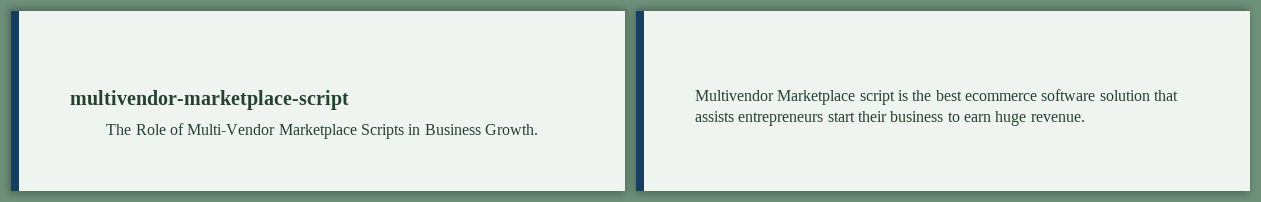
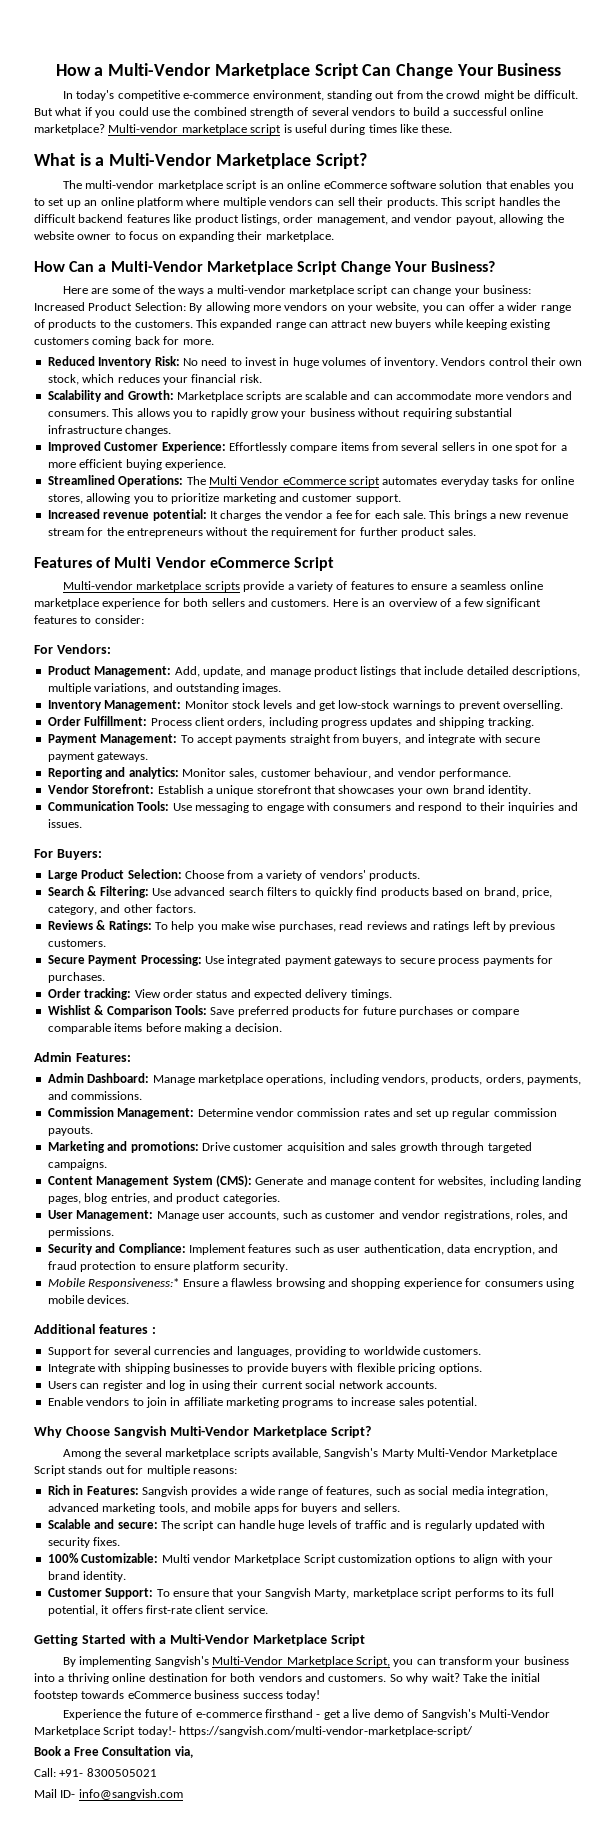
[70,90,349,110] [106,123,539,139] [695,89,1178,105] [695,111,1085,126] multivendor-marketplace-script // The Role of Multi-Vendor Marketplace Scripts in Business Growth. Multivendor Marketplace script is the best ecommerce software solution that assists entrepreneurs start their business to earn huge revenue. -> [55,63,562,79] [63,90,578,101] [34,107,543,118] [34,124,453,135] [34,153,367,169] [63,180,574,191] [34,197,560,208] [34,214,564,225] [34,231,334,242] [34,261,496,275] [63,285,531,296] [34,302,571,313] [34,319,551,330] [34,336,214,347] [47,356,583,368] [47,374,262,385] [47,390,573,402] [47,408,512,419] [47,425,172,436] [47,441,567,453] [47,459,226,470] [47,475,574,487] [47,493,401,504] [47,509,568,521] [47,527,476,538] [34,557,334,571] [63,581,543,592] [34,598,542,609] [34,615,144,624] [34,644,111,654] [47,665,580,677] [47,683,282,694] [47,700,563,711] [47,716,534,728] [47,734,540,745] [47,752,149,762] [47,767,512,779] [47,784,531,796] [47,801,578,813] [47,819,82,828] [34,849,102,860] [47,869,421,881] [47,886,552,898] [47,904,196,915] [47,920,556,932] [47,939,106,947] [47,954,553,966] [47,972,105,983] [47,988,392,1000] [47,1005,519,1017] [47,1023,282,1034] [34,1052,131,1062] [47,1073,582,1085] [47,1091,143,1100] [47,1107,557,1119] [47,1126,93,1136] [47,1141,532,1153] [47,1159,107,1170] [47,1175,581,1187] [47,1193,280,1204] [47,1210,569,1221] [47,1227,114,1238] [47,1243,558,1255] [47,1261,288,1272] [47,1278,574,1289] [47,1295,130,1304] [34,1324,156,1334] [47,1346,482,1357] [47,1363,482,1374] [47,1380,437,1391] [47,1397,477,1408] [34,1426,371,1438] [63,1448,558,1459] [34,1465,237,1476] [47,1485,548,1497] [47,1503,401,1514] [47,1519,546,1531] [47,1537,121,1548] [47,1553,553,1565] [47,1571,127,1582] [47,1588,554,1599] [47,1605,268,1616] [34,1634,365,1646] [63,1656,569,1667] [34,1673,540,1684] [34,1690,320,1701] [63,1709,550,1720] [34,1726,474,1737] [34,1746,193,1758] [34,1768,157,1777] [34,1789,183,1800] How a Multi-Vendor Marketplace Script Can Change Your Business // In today's competitive e-commerce environment, standing out from the crowd might be difficult. But what if you could use the combined strength of several vendors to build a successful online marketplace? Multi-vendor marketplace script is useful during times like these. // What is a Multi-Vendor Marketplace Script? // The multi-vendor marketplace script is an online eCommerce software solution that enables you to set up an online platform where multiple vendors can sell their products. This script handles the difficult backend features like product listings, order management, and vendor payout, allowing the website owner to focus on expanding their marketplace. // How Can a Multi-Vendor Marketplace Script Change Your Business? // Here are some of the ways a multi-vendor marketplace script can change your business: Increased Product Selection: By allowing more vendors on your website, you can offer a wider range of products to the customers. This expanded range can attract new buyers while keeping existing customers coming back for more. // Reduced Inventory Risk: No need to invest in huge volumes of inventory. Vendors control their own stock, which reduces your financial risk. // Scalability and Growth: Marketplace scripts are scalable and can accommodate more vendors and consumers. This allows you to rapidly grow your business without requiring substantial infrastructure changes. // Improved Customer Experience: Effortlessly compare items from several sellers in one spot for a more efficient buying experience. // Streamlined Operations: The Multi Vendor eCommerce script automates everyday tasks for online stores, allowing you to prioritize marketing and customer support. // Increased revenue potential: It charges the vendor a fee for each sale. This brings a new revenue stream for the entrepreneurs without the requirement for further product sales. // Features of Multi Vendor eCommerce Script // Multi-vendor marketplace scripts provide a variety of features to ensure a seamless online marketplace experience for both sellers and customers. Here is an overview of a few significant features to consider: // For Vendors: // Product Management: Add, update, and manage product listings that include detailed descriptions, multiple variations, and outstanding images. // Inventory Management: Monitor stock levels and get low-stock warnings to prevent overselling. // Order Fulfillment: Process client orders, including progress updates and shipping tracking. // Payment Management: To accept payments straight from buyers, and integrate with secure payment gateways. // Reporting and analytics: Monitor sales, customer behaviour, and vendor performance. // Vendor Storefront: Establish a unique storefront that showcases your own brand identity. // Communication Tools: Use messaging to engage with consumers and respond to their inquiries and issues. // For Buyers: // Large Product Selection: Choose from a variety of vendors' products. // Search & Filtering: Use advanced search filters to quickly find products based on brand, price, category, and other factors. // Reviews & Ratings: To help you make wise purchases, read reviews and ratings left by previous customers. // Secure Payment Processing: Use integrated payment gateways to secure process payments for purchases. // Order tracking: View order status and expected delivery timings. // Wishlist & Comparison Tools: Save preferred products for future purchases or compare comparable items before making a decision. // Admin Features: // Admin Dashboard: Manage marketplace operations, including vendors, products, orders, payments, and commissions. // Commission Management: Determine vendor commission rates and set up regular commission payouts. // Marketing and promotions: Drive customer acquisition and sales growth through targeted campaigns. // Content Management System (CMS): Generate and manage content for websites, including landing pages, blog entries, and product categories. // User Management: Manage user accounts, such as customer and vendor registrations, roles, and permissions. // Security and Compliance: Implement features such as user authentication, data encryption, and fraud protection to ensure platform security. // Mobile Responsiveness:* Ensure a flawless browsing and shopping experience for consumers using mobile devices. // Additional features : // Support for several currencies and languages, providing to worldwide customers. // Integrate with shipping businesses to provide buyers with flexible pricing options. // Users can register and log in using their current social network accounts. // Enable vendors to join in affiliate marketing programs to increase sales potential. // Why Choose Sangvish Multi-Vendor Marketplace Script? // Among the several marketplace scripts available, Sangvish's Marty Multi-Vendor Marketplace Script stands out for multiple reasons: // Rich in Features: Sangvish provides a wide range of features, such as social media integration, advanced marketing tools, and mobile apps for buyers and sellers. // Scalable and secure: The script can handle huge levels of traffic and is regularly updated with security fixes. // 100% Customizable: Multi vendor Marketplace Script customization options to align with your brand identity. // Customer Support: To ensure that your Sangvish Marty, marketplace script performs to its full potential, it offers first-rate client service. // Getting Started with a Multi-Vendor Marketplace Script // By implementing Sangvish's Multi-Vendor Marketplace Script, you can transform your business into a thriving online destination for both vendors and customers. So why wait? Take the initial footstep towards eCommerce business success today! // Experience the future of e-commerce firsthand - get a live demo of Sangvish's Multi-Vendor Marketplace Script today!- https://sangvish.com/multi-vendor-marketplace-script/ // Book a Free Consultation via, // Call: +91- 8300505021 // Mail ID- info@sangvish.com

